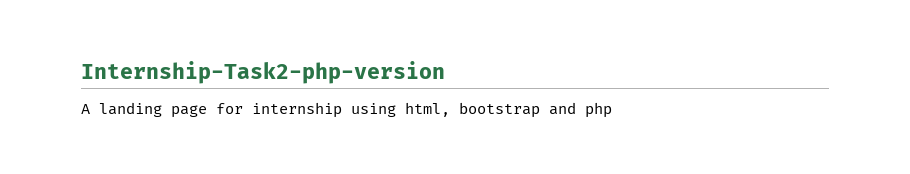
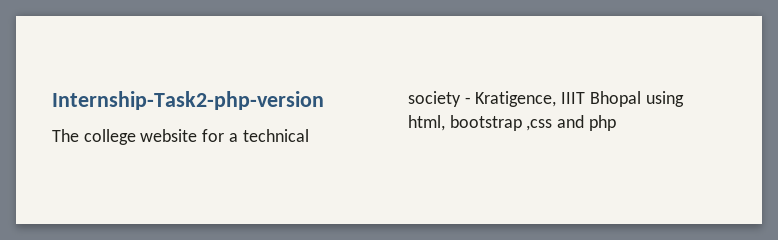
[81,102,342,118] A landing page for internship -> [52,129,309,145] [408,91,641,107] The college website for a technical society - Kratigence, IIIT Bhopal
(540, 110) none -> [526,119,553,131] ,css

